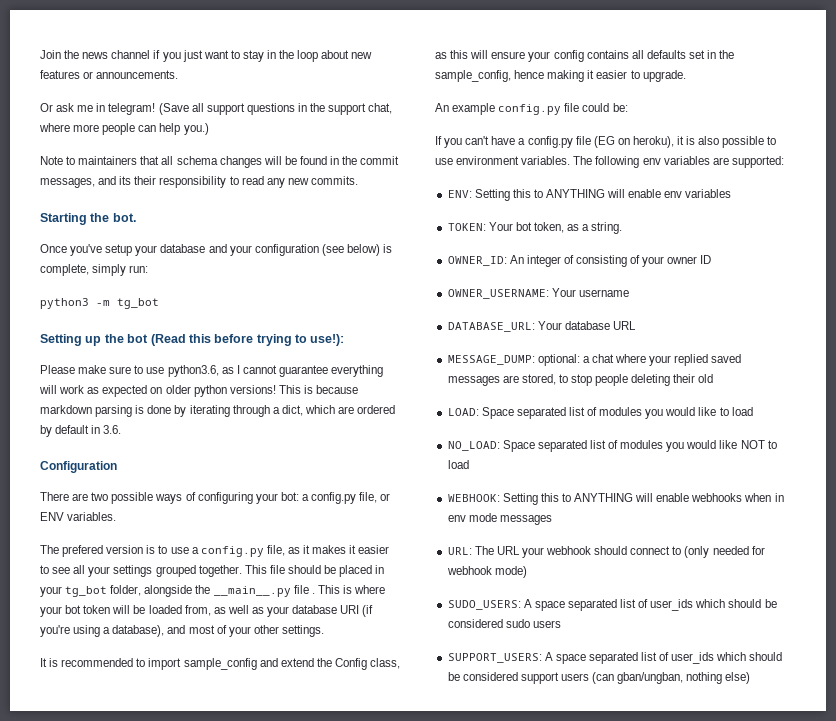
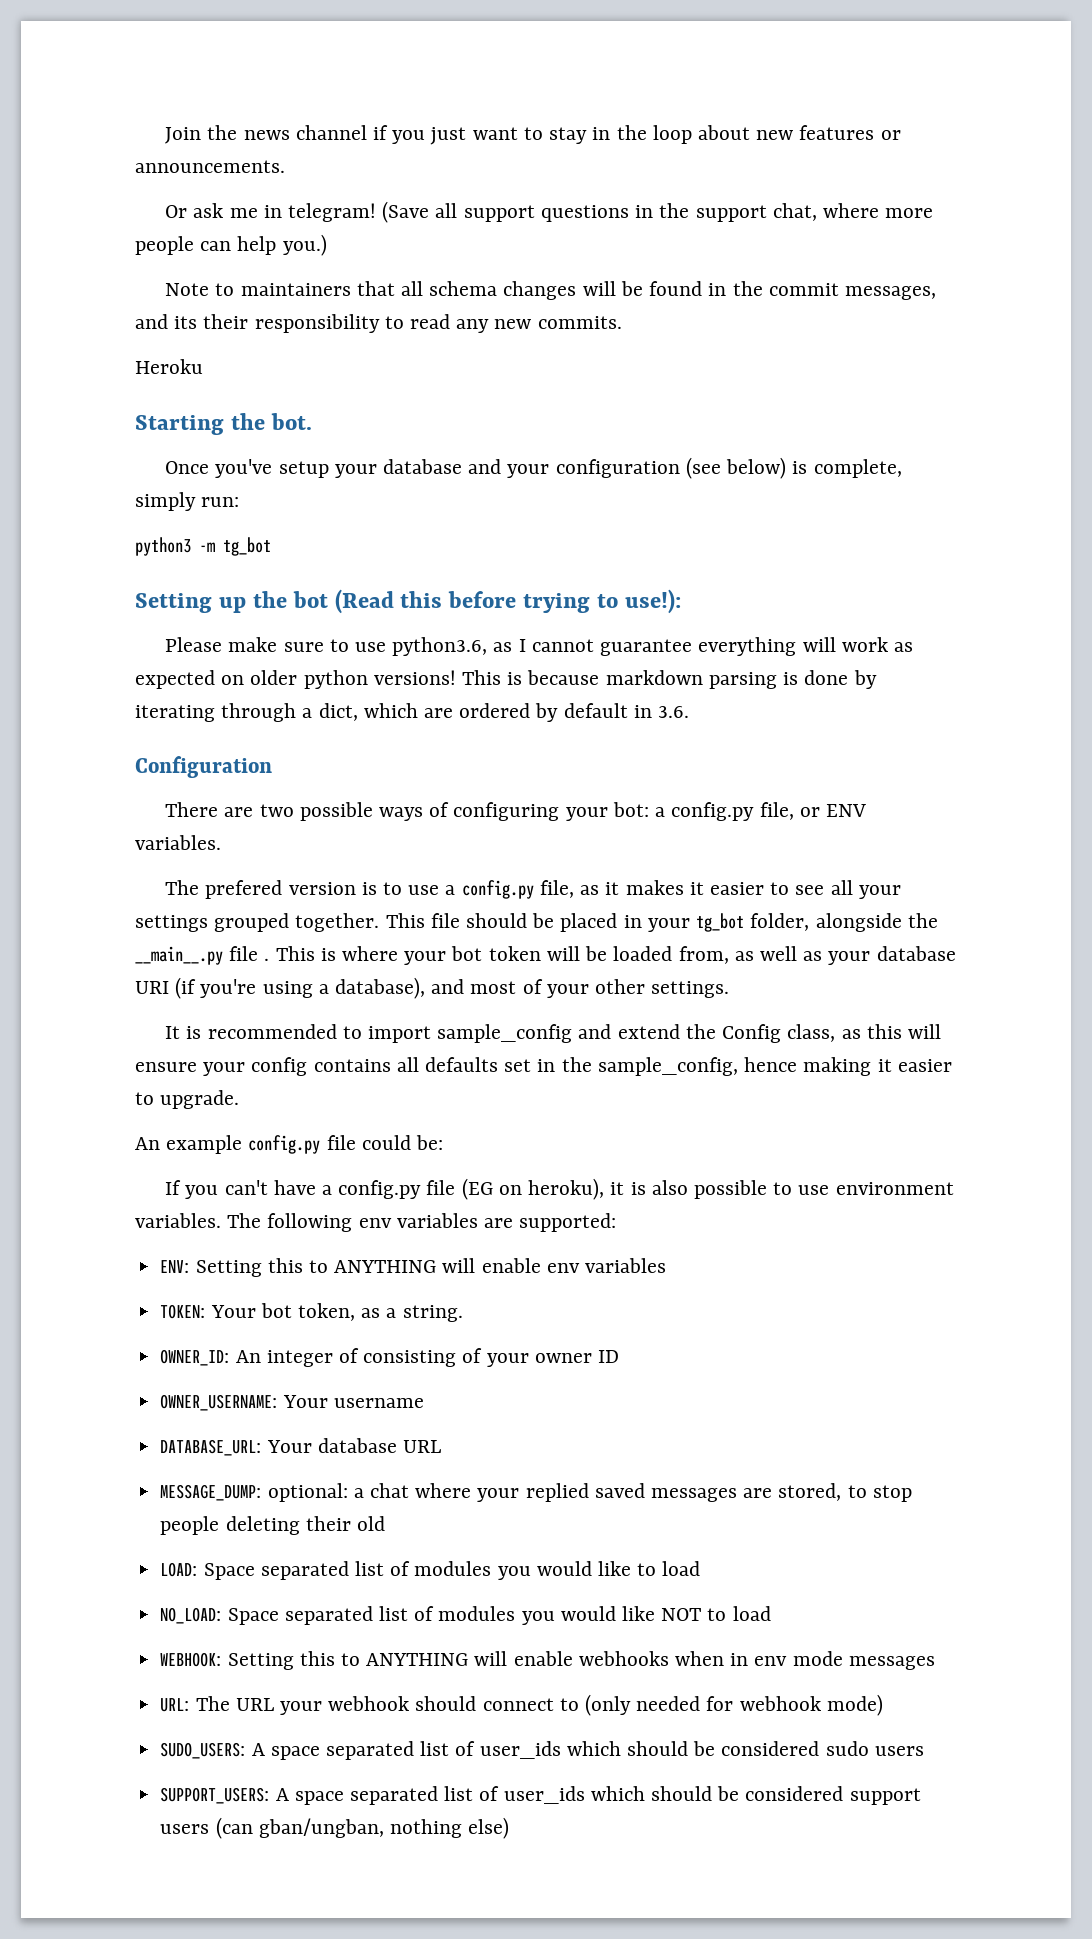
(358, 180) none -> [135,359,203,374] // Heroku

